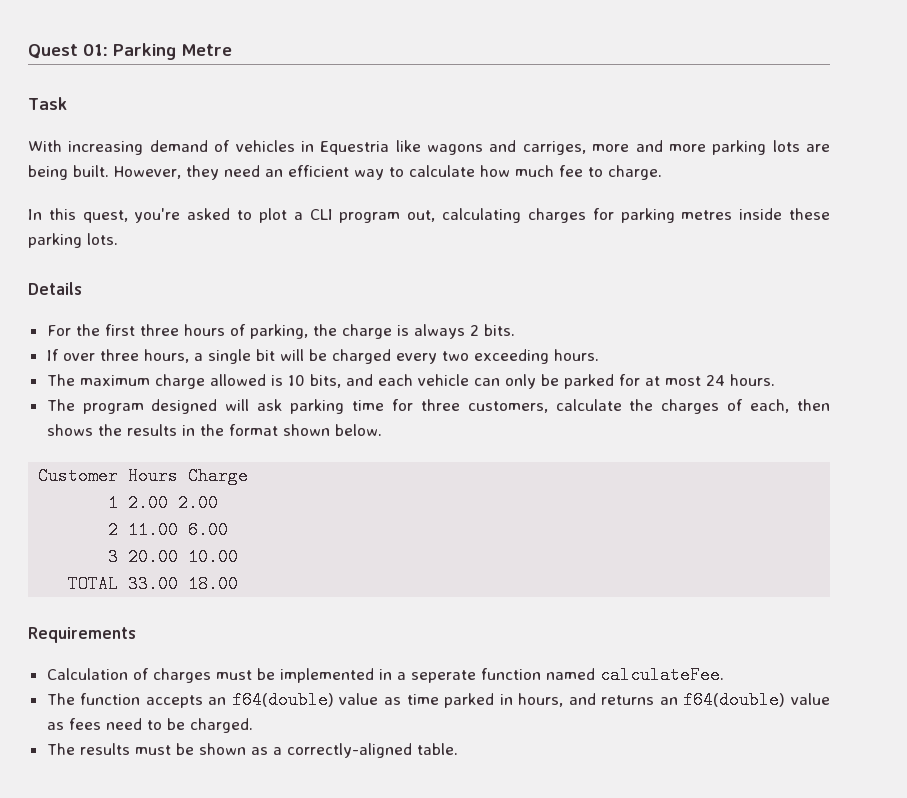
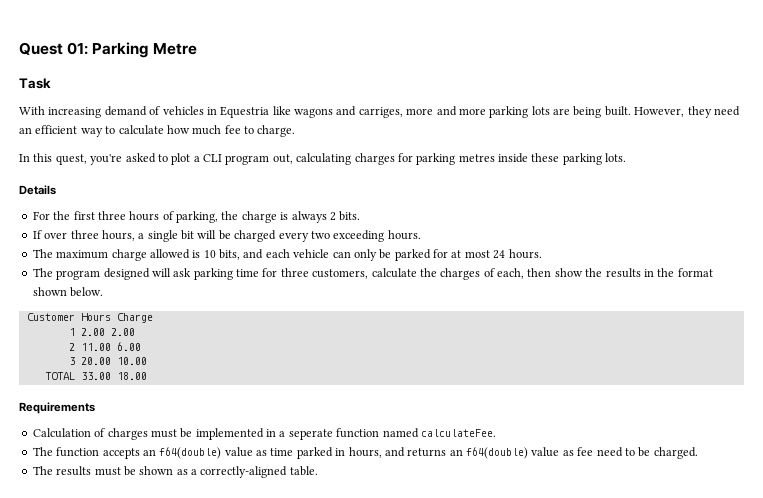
[46,424,93,436] shows -> [554,268,583,277] show
[68,718,101,730] fees -> [577,447,594,456] fee

